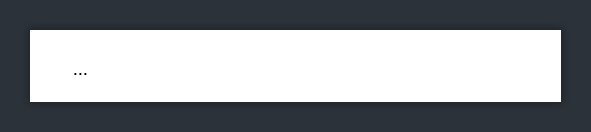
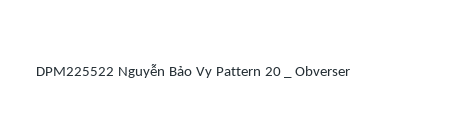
[73,73,88,75] ... -> [36,64,281,78] [284,76,293,78] [295,66,351,76] DPM225522 Nguyễn Bảo Vy Pattern 20 _ Obverser

